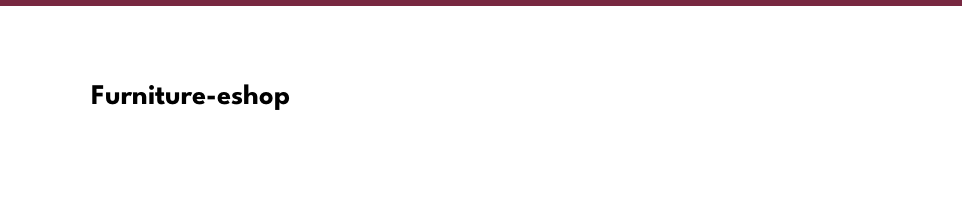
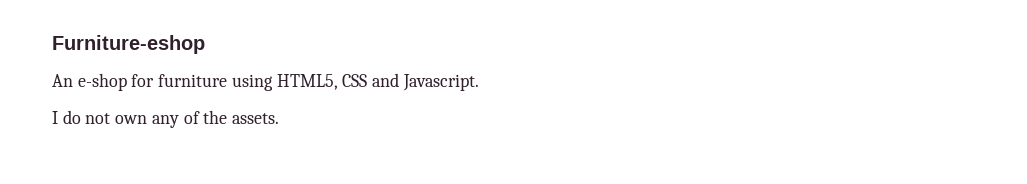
(290, 97) none -> [52,73,479,91] [52,110,280,128] // An e-shop for furniture using HTML5, CSS and Javascript. // I do not own any of the assets.

